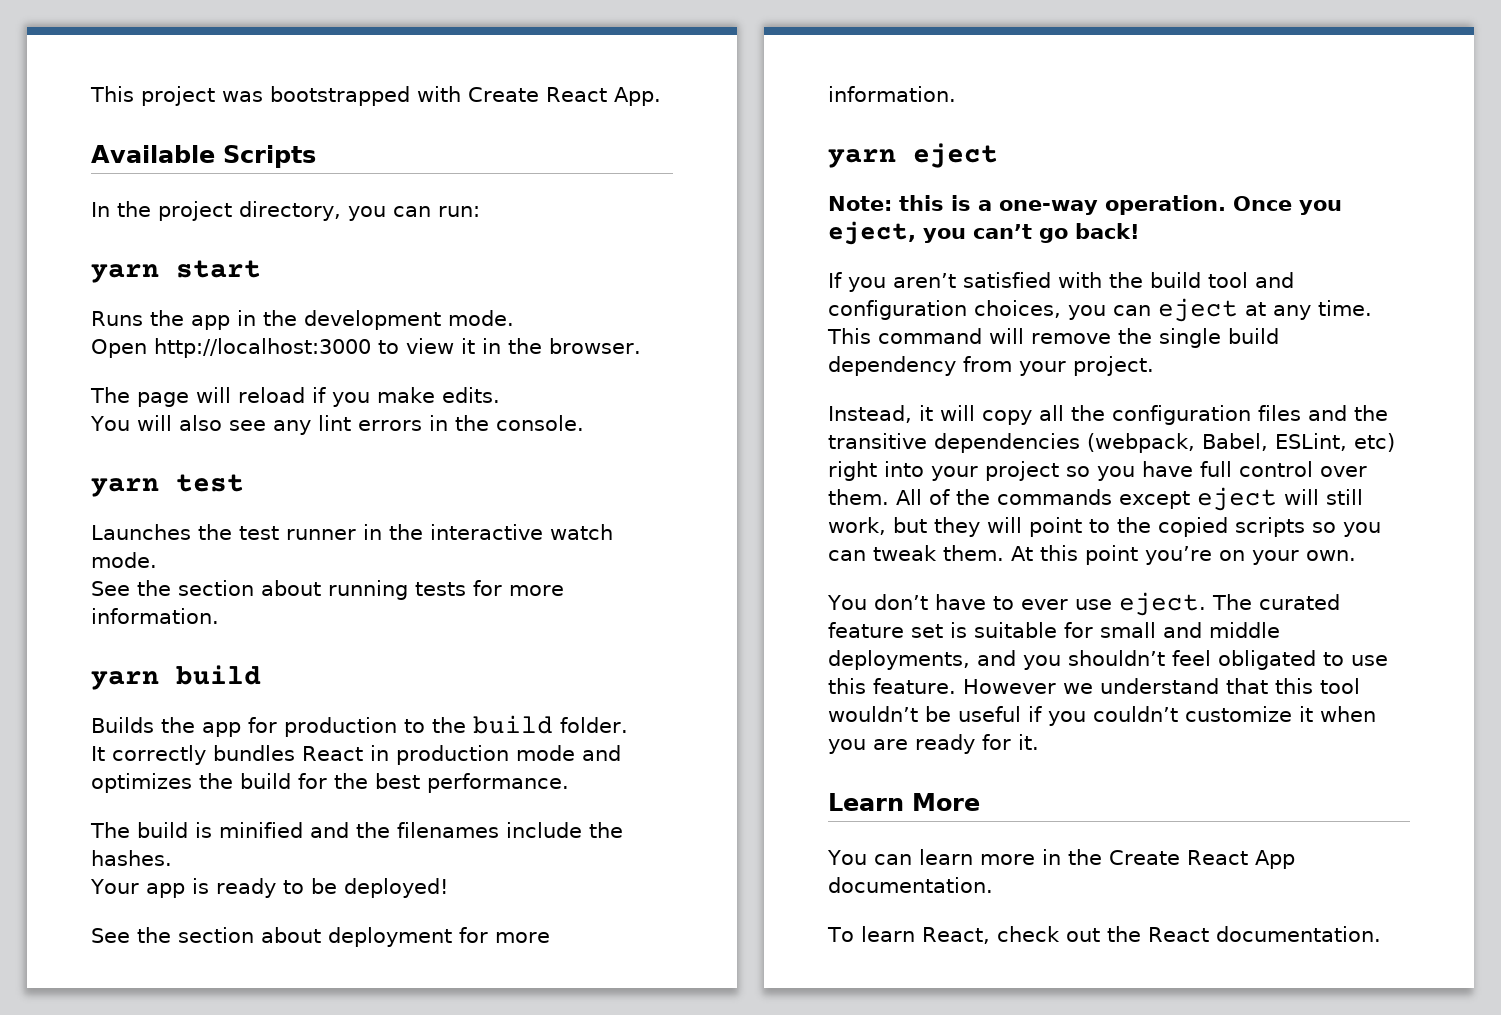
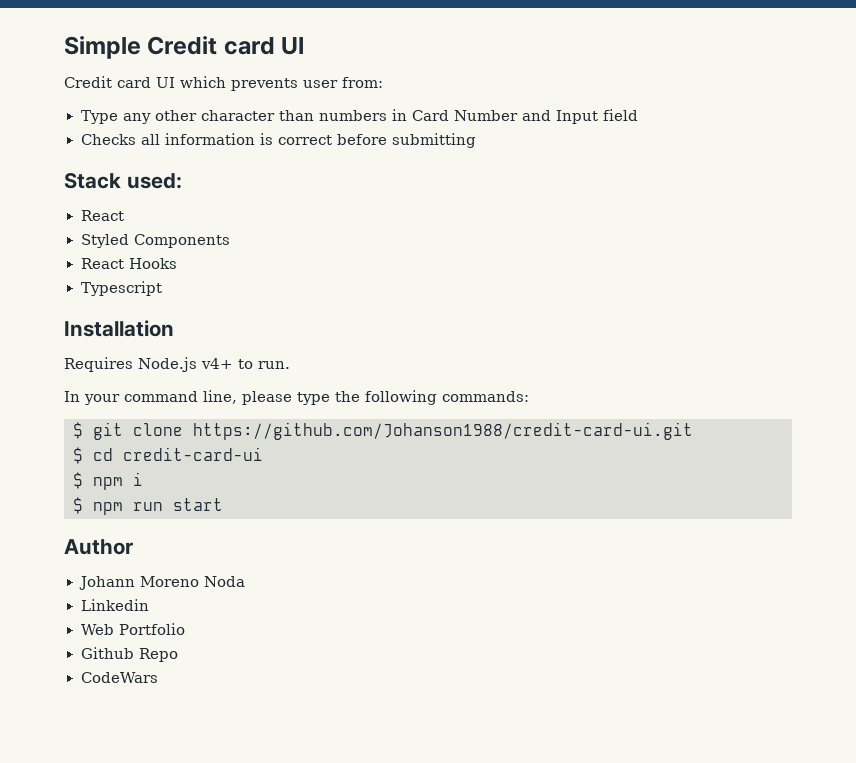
[90,86,661,106] [91,145,316,168] [91,201,480,221] [91,260,261,283] [91,310,514,330] [91,338,641,358] [90,387,500,407] [90,415,584,435] [91,474,244,497] [91,524,613,540] [91,552,157,568] [91,580,564,600] [91,608,219,624] [91,665,261,690] [91,715,628,737] [91,745,621,765] [91,773,569,793] [90,822,623,838] [91,850,172,866] [90,878,448,898] [91,927,550,947] [828,86,956,102] [828,143,998,168] [828,195,1342,215] [828,221,1140,245] [828,272,1294,292] [828,298,1372,322] [827,328,1279,348] [828,356,1154,376] [828,405,1388,425] [828,433,1395,453] [828,461,1367,481] [828,487,1363,511] [828,517,1381,537] [828,545,1356,565] [827,592,1340,616] [828,622,1280,638] [828,650,1388,670] [828,678,1360,694] [828,706,1376,726] [828,734,1039,754] [828,793,980,811] [827,849,1295,869] [828,877,993,893] [827,926,1381,944] This project was bootstrapped with Create React App. // Available Scripts // In the project directory, you can run: // yarn start // Runs the app in the development mode. // Open http://localhost:3000 to view it in the browser. // The page will reload if you make edits. // You will also see any lint errors in the console. // yarn test // Launches the test runner in the interactive watch mode. // See the section about running tests for more information. // yarn build // Builds the app for production to the build folder. // It correctly bundles React in production mode and optimizes the build for the best performance. // The build is minified and the filenames include the hashes. // Your app is ready to be deployed! // See the section about deployment for more information. // yarn eject // Note: this is a one-way operation. Once you eject, you can’t go back! // If you aren’t satisfied with the build tool and configuration choices, you can eject at any time. This command will remove the single build dependency from your project. // Instead, it will copy all the configuration files and the transitive dependencies (webpack, Babel, ESLint, etc) right into your project so you have full control over them. All of the commands except eject will still work, but they will point to the copied scripts so you can tweak them. At this point you’re on your own. // You don’t have to ever use eject. The curated feature set is suitable for small and middle deployments, and you shouldn’t feel obligated to use this feature. However we understand that this tool wouldn’t be useful if you couldn’t customize it when you are ready for it. // Learn More // You can learn more in the Create React App documentation. // To learn React, check out the React documentation. -> [64,36,305,59] [64,76,383,91] [80,109,638,124] [80,133,476,148] [64,172,182,189] [80,210,124,221] [80,234,230,248] [80,258,177,269] [80,281,162,296] [64,320,174,337] [64,357,290,372] [64,390,529,405] [73,422,693,440] [73,447,263,464] [73,472,143,490] [73,497,223,515] [64,539,133,555] [78,576,245,590] [80,599,149,611] [80,623,186,635] [80,647,178,662] [80,672,159,683] Simple Credit card UI // Credit card UI which prevents user from: // Type any other character than numbers in Card Number and Input field // Checks all information is correct before submitting // Stack used: // React // Styled Components // React Hooks // Typescript // Installation // Requires Node.js v4+ to run. // In your command line, please type the following commands: // $ git clone https://github.com/Johanson1988/credit-card-ui.git // $ cd credit-card-ui // $ npm i // $ npm run start // Author // Johann Moreno Noda // Linkedin // Web Portfolio // Github Repo // CodeWars

